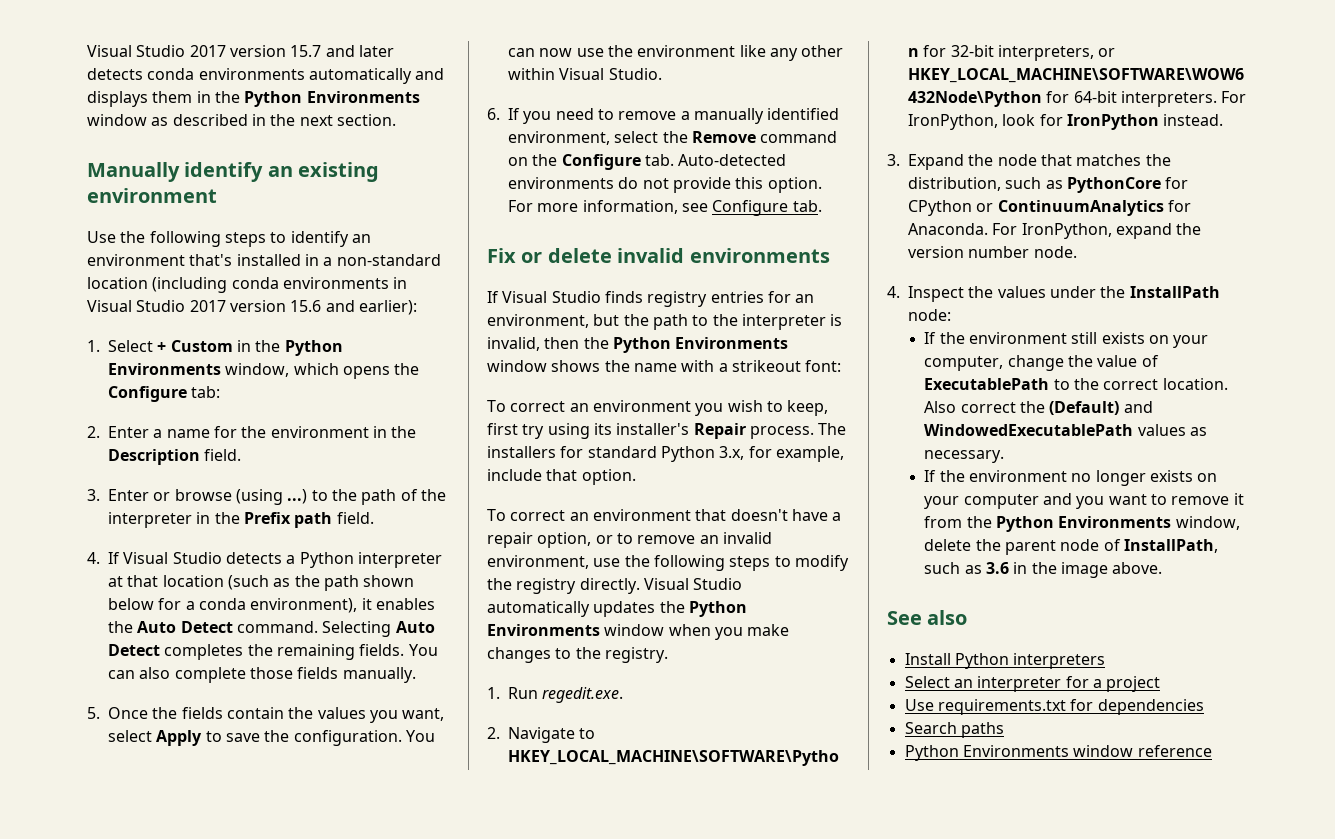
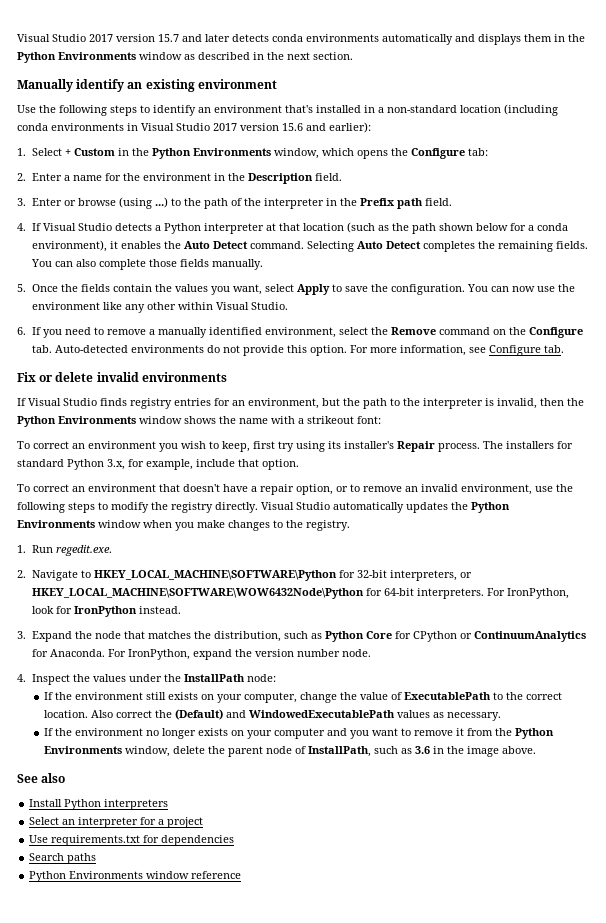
[1066,177,1161,193] PythonCore -> [324,631,392,642] Python Core

